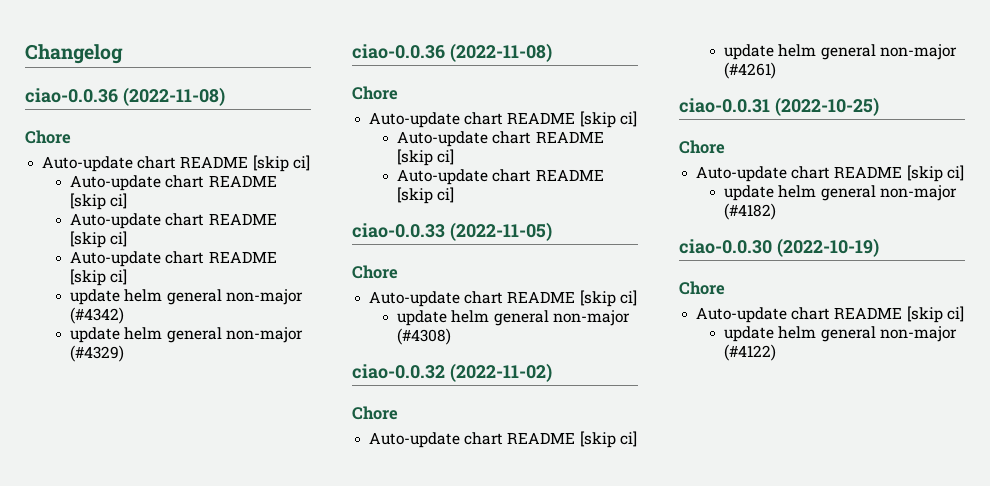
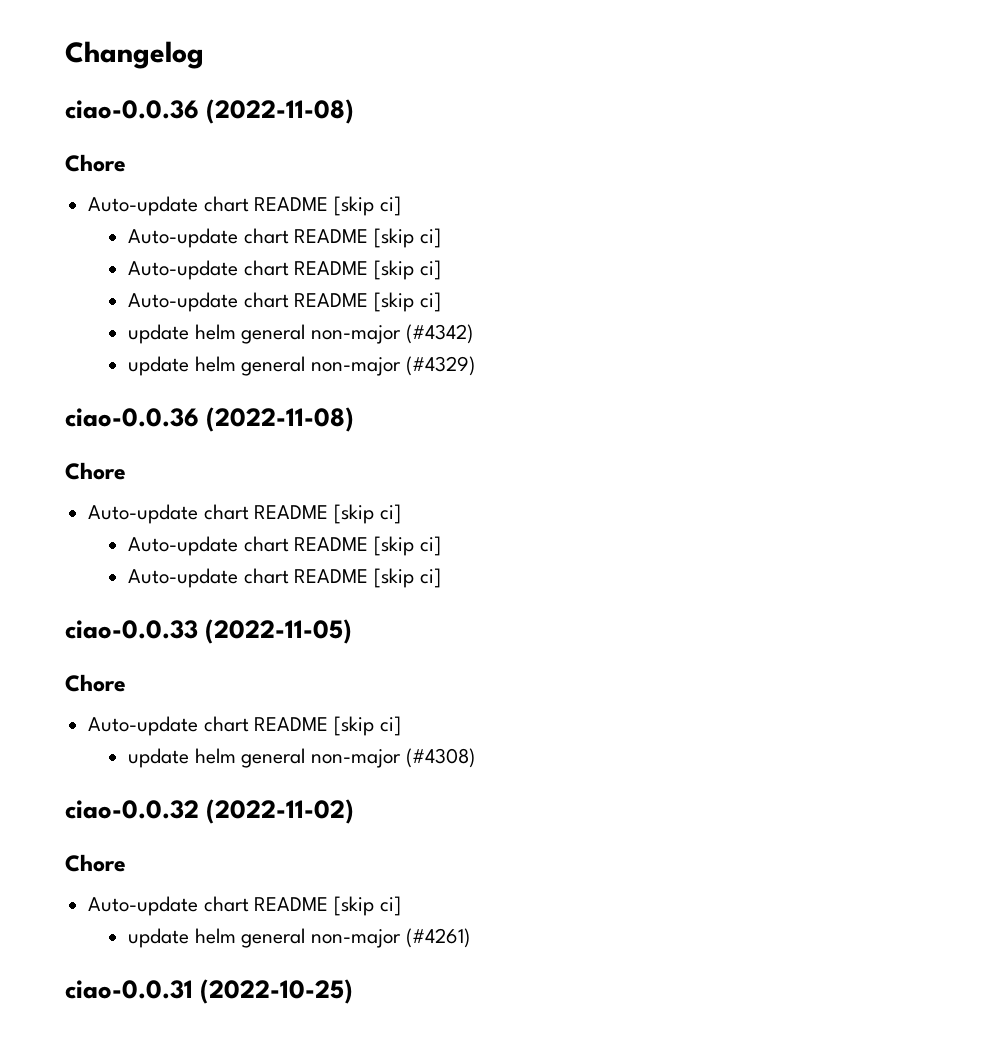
[679,140,725,154] [696,165,964,182] [724,185,957,201] [724,203,777,220] [679,238,879,257] [679,281,725,295] [696,306,964,323] [724,326,957,342] [724,344,777,361] // Chore // Auto-update chart README [skip ci] // update helm general non-major (#4182) // ciao-0.0.30 (2022-10-19) // Chore // Auto-update chart README [skip ci] // update helm general non-major (#4122) -> (354, 991) none

